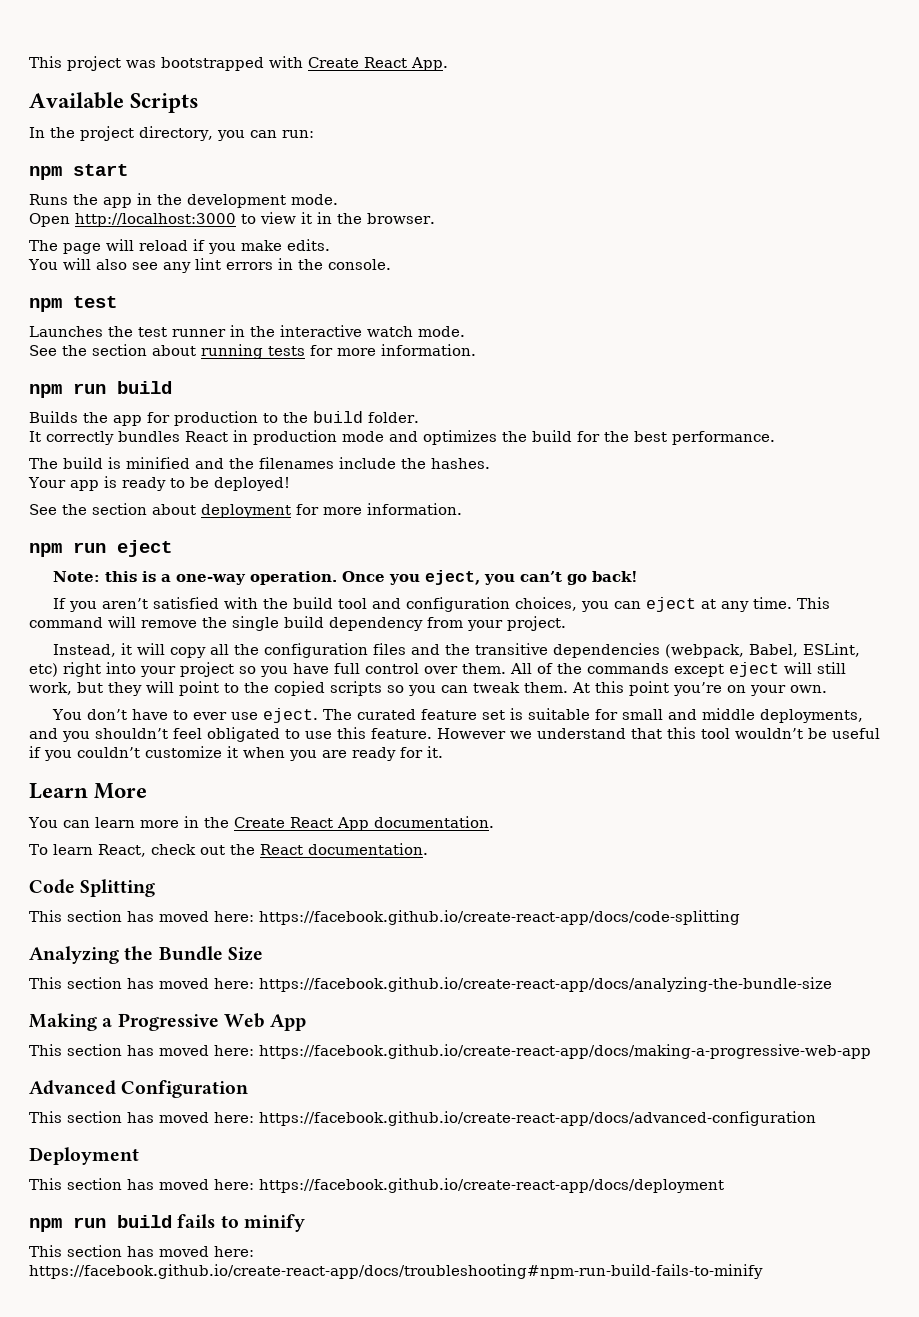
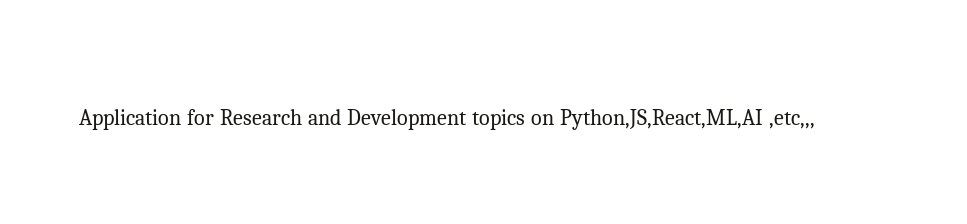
[29,56,448,71] [29,92,200,113] [29,126,314,141] [29,164,128,180] [29,193,338,208] [29,212,435,227] [29,239,330,254] [28,258,391,273] [29,296,117,312] [29,325,465,337] [29,344,476,359] [29,381,172,398] [29,411,419,426] [29,430,775,445] [29,457,490,469] [28,476,290,491] [29,503,462,518] [29,540,172,557] [52,570,638,585] [52,597,830,612] [29,616,566,631] [52,643,860,658] [29,662,846,677] [29,681,827,696] [51,708,863,723] [29,727,880,742] [29,746,443,761] [29,783,148,799] [28,816,494,831] [29,843,428,857] [29,879,156,897] [29,910,740,925] [29,946,263,964] [29,977,832,992] [29,1013,307,1031] [29,1044,871,1059] [29,1080,249,1098] [29,1111,816,1126] [29,1147,139,1165] [29,1178,724,1193] [29,1214,305,1232] [29,1245,254,1257] [29,1264,763,1279] This project was bootstrapped with Create React App. // Available Scripts // In the project directory, you can run: // npm start // Runs the app in the development mode. // Open http://localhost:3000 to view it in the browser. // The page will reload if you make edits. // You will also see any lint errors in the console. // npm test // Launches the test runner in the interactive watch mode. // See the section about running tests for more information. // npm run build // Builds the app for production to the build folder. // It correctly bundles React in production mode and optimizes the build for the best performance. // The build is minified and the filenames include the hashes. // Your app is ready to be deployed! // See the section about deployment for more information. // npm run eject // Note: this is a one-way operation. Once you eject, you can’t go back! // If you aren’t satisfied with the build tool and configuration choices, you can eject at any time. This command will remove the single build dependency from your project. // Instead, it will copy all the configuration files and the transitive dependencies (webpack, Babel, ESLint, etc) right into your project so you have full control over them. All of the commands except eject will still work, but they will point to the copied scripts so you can tweak them. At this point you’re on your own. // You don’t have to ever use eject. The curated feature set is suitable for small and middle deployments, and you shouldn’t feel obligated to use this feature. However we understand that this tool wouldn’t be useful if you couldn’t customize it when you are ready for it. // Learn More // You can learn more in the Create React App documentation. // To learn React, check out the React documentation. // Code Splitting // This section has moved here: https://facebook.github.io/create-react-app/docs/code-splitting // Analyzing the Bundle Size // This section has moved here: https://facebook.github.io/create-react-app/docs/analyzing-the-bundle-size // Making a Progressive Web App // This section has moved here: https://facebook.github.io/create-react-app/docs/making-a-progressive-web-app // Advanced Configuration // This section has moved here: https://facebook.github.io/create-react-app/docs/advanced-configuration // Deployment // This section has moved here: https://facebook.github.io/create-react-app/docs/deployment // npm run build fails to minify // This section has moved here: https://facebook.github.io/create-react-app/docs/troubleshooting#npm-run-build-fails-to-minify -> [79,109,815,130] Application for Research and Development topics on Python,JS,React,ML,AI ,etc,,,

